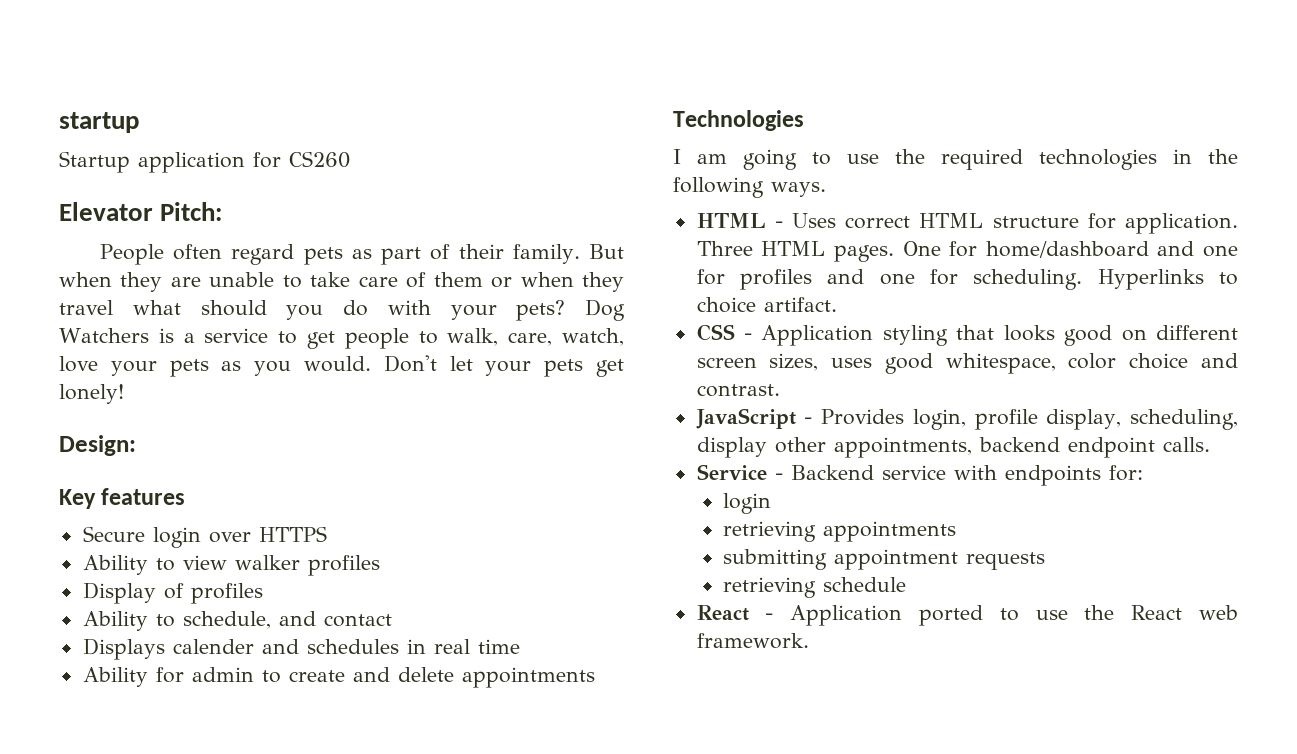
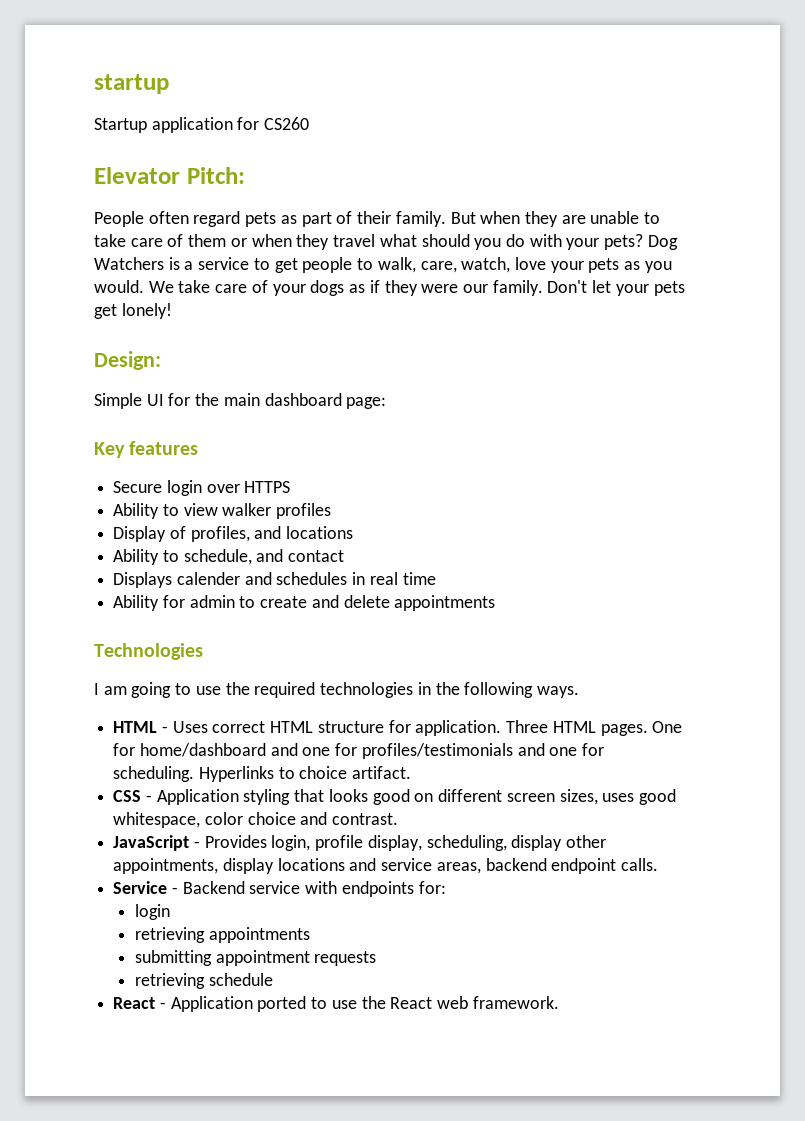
(371, 364) none -> [148,280,543,296] We take care of your dogs as if they were our family.
(136, 445) none -> [94,393,387,409] // Simple UI for the main dashboard page:
[190,583,263,604] profiles -> [190,526,354,542] profiles, and locations
[739,269,812,290] profiles -> [361,743,513,759] profiles/testimonials
(972, 447) none -> [222,858,481,874] display locations and service areas,

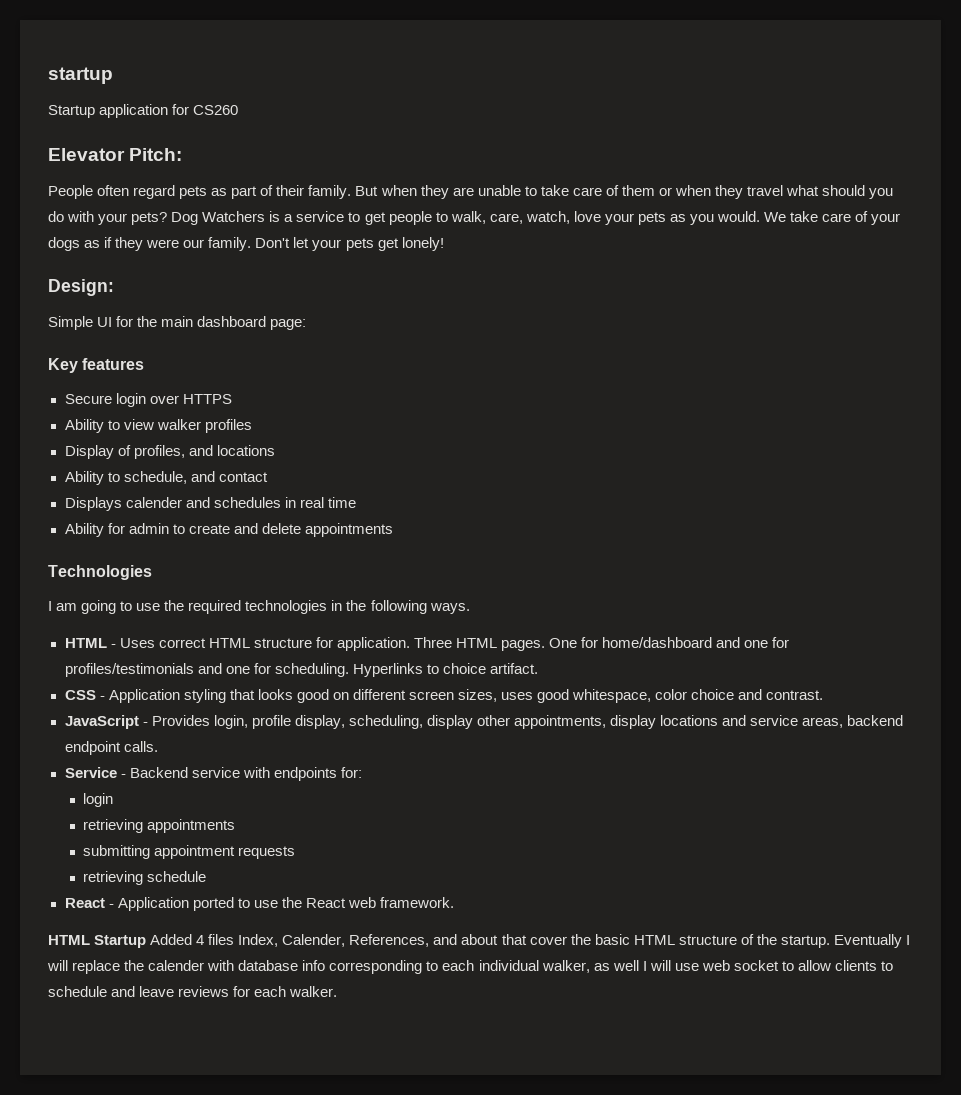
(559, 1002) none -> [48,934,910,948] [47,960,894,974] [48,986,338,997] // HTML Startup Added 4 files Index, Calender, References, and about that cover the basic HTML structure of the startup. Eventually I will replace the calender with database info corresponding to each individual walker, as well I will use web socket to allow clients to schedule and leave reviews for each walker.

